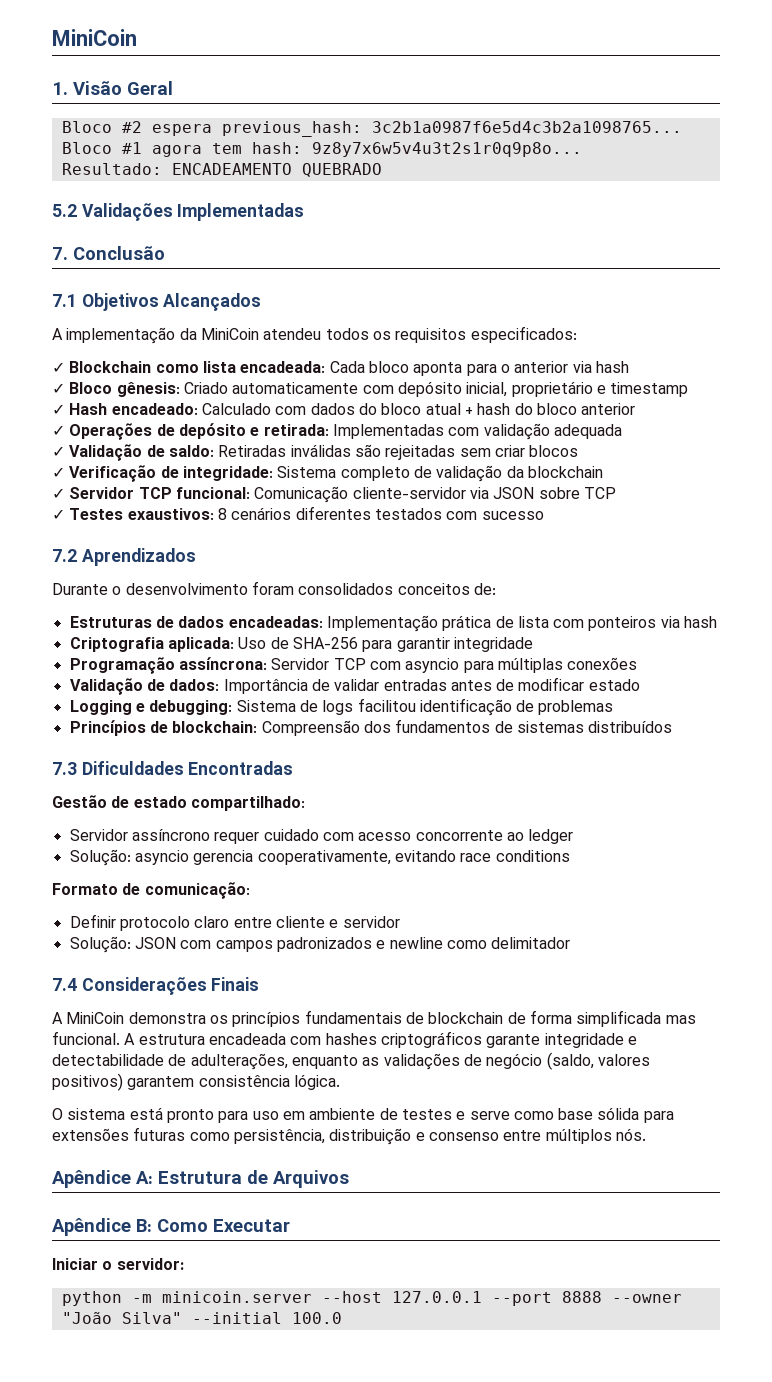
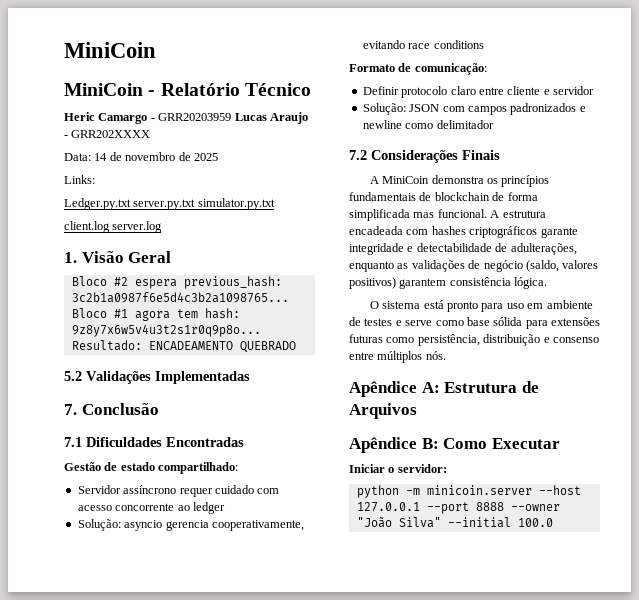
[52,29,137,46] MiniCoin -> [64,42,156,58] [64,83,311,96] [64,112,308,124] [64,130,151,138] [64,152,218,161] [64,175,95,184] [64,198,275,210] [64,221,163,233] MiniCoin // MiniCoin - Relatório Técnico // Heric Camargo - GRR20203959 Lucas Araujo - GRR202XXXX // Data: 14 de novembro de 2025 // Links: // Ledger.py.txt server.py.txt simulator.py.txt // client.log server.log
[81,293,262,311] [52,326,577,344] [52,361,629,376] [52,381,689,397] [52,403,636,415] [52,423,622,440] [52,444,579,461] [52,465,603,482] [52,486,616,503] [52,506,544,520] [52,548,196,566] [52,581,496,595] [69,615,718,632] [69,637,533,652] [69,657,638,674] [69,677,640,695] [69,698,614,716] [69,719,673,736] [52,762,77,775] Objetivos Alcançados // A implementação da MiniCoin atendeu todos os requisitos especificados: // ✓ Blockchain como lista encadeada: Cada bloco aponta para o anterior via hash // ✓ Bloco gênesis: Criado automaticamente com depósito inicial, proprietário e timestamp // ✓ Hash encadeado: Calculado com dados do bloco atual + hash do bloco anterior // ✓ Operações de depósito e retirada: Implementadas com validação adequada // ✓ Validação de saldo: Retiradas inválidas são rejeitadas sem criar blocos // ✓ Verificação de integridade: Sistema completo de validação da blockchain // ✓ Servidor TCP funcional: Comunicação cliente-servidor via JSON sobre TCP // ✓ Testes exaustivos: 8 cenários diferentes testados com sucesso // 7.2 Aprendizados // Durante o desenvolvimento foram consolidados conceitos de: // Estruturas de dados encadeadas: Implementação prática de lista com ponteiros via hash // Criptografia aplicada: Uso de SHA-256 para garantir integridade // Programação assíncrona: Servidor TCP com asyncio para múltiplas conexões // Validação de dados: Importância de validar entradas antes de modificar estado // Logging e debugging: Sistema de logs facilitou identificação de problemas // Princípios de blockchain: Compreensão dos fundamentos de sistemas distribuídos // 7.3 -> (82, 442) none
[52,978,77,991] 7.4 -> [349,150,367,160] 7.2

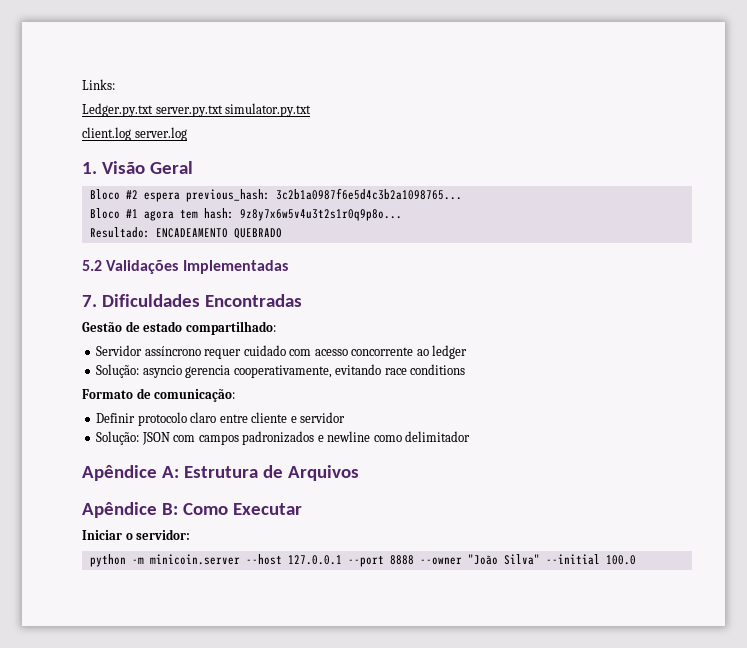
[64,42,156,58] [64,83,311,96] [64,112,308,124] [64,130,151,138] [64,152,218,161] MiniCoin // MiniCoin - Relatório Técnico // Heric Camargo - GRR20203959 Lucas Araujo - GRR202XXXX // Data: 14 de novembro de 2025 // -> (82, 84) none
[81,403,159,415] [64,437,82,447] Conclusão // 7.1 -> (97, 301) none
[349,150,500,163] [369,175,550,187] [349,192,538,201] [349,209,546,221] [349,226,578,238] [349,243,577,255] [349,260,599,272] [349,277,548,289] [369,300,593,312] [349,317,600,329] [349,334,599,346] [349,351,446,363] // 7.2 Considerações Finais // A MiniCoin demonstra os princípios fundamentais de blockchain de forma simplificada mas funcional. A estrutura encadeada com hashes criptográficos garante integridade e detectabilidade de adulterações, enquanto as validações de negócio (saldo, valores positivos) garantem consistência lógica. // O sistema está pronto para uso em ambiente de testes e serve como base sólida para extensões futuras como persistência, distribuição e consenso entre múltiplos nós. -> (471, 436) none

